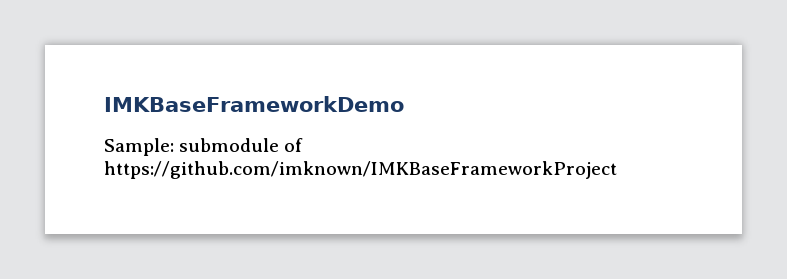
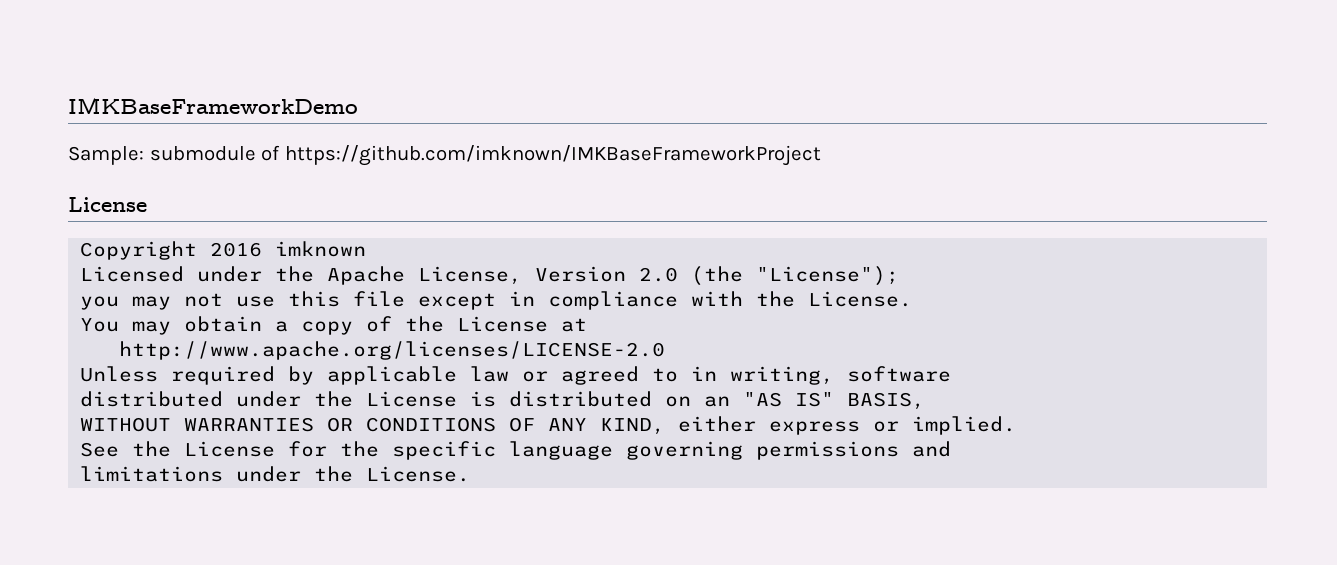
(617, 170) none -> [68,197,147,212] [80,241,367,260] [80,266,900,286] [80,291,913,310] [80,316,588,335] [119,341,666,360] [80,366,952,385] [80,391,926,410] [80,416,1017,435] [80,441,952,460] [80,466,471,482] // License // Copyright 2016 imknown // Licensed under the Apache License, Version 2.0 (the "License"); // you may not use this file except in compliance with the License. // You may obtain a copy of the License at // http://www.apache.org/licenses/LICENSE-2.0 // Unless required by applicable law or agreed to in writing, software // distributed under the License is distributed on an "AS IS" BASIS, // WITHOUT WARRANTIES OR CONDITIONS OF ANY KIND, either express or implied. // See the License for the specific language governing permissions and // limitations under the License.

